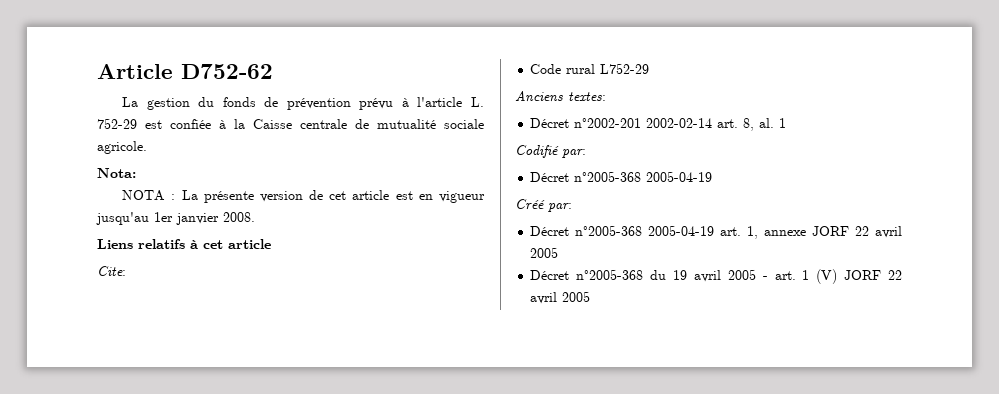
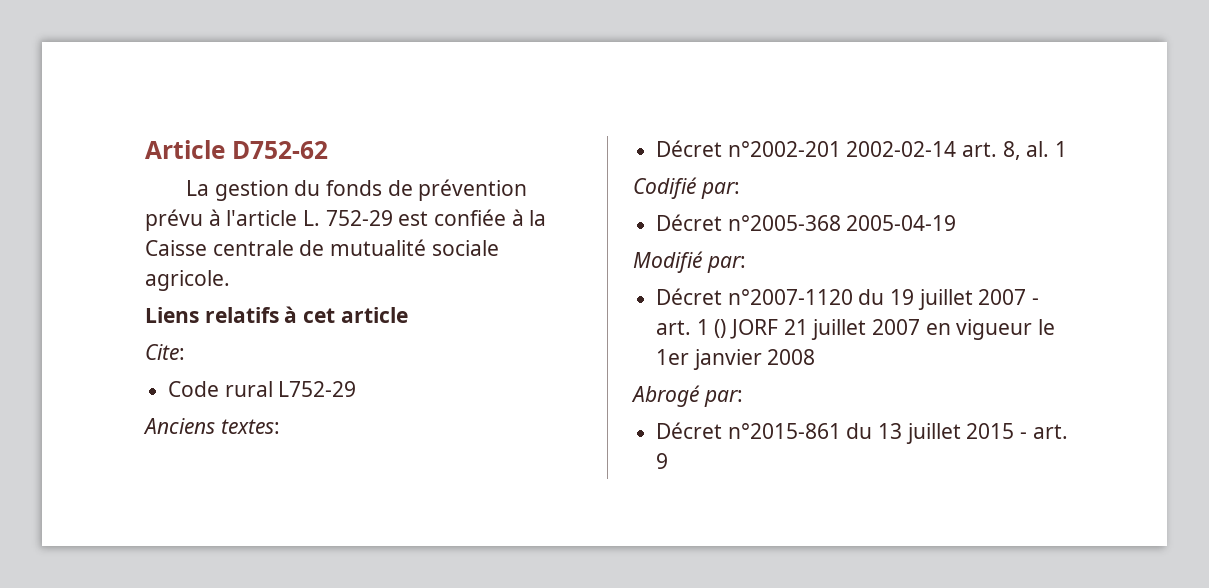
[97,168,136,178] [122,190,486,203] [96,212,255,225] // Nota: // NOTA : La présente version de cet article est en vigueur jusqu'au 1er janvier 2008. -> (230, 280) none
[515,199,572,212] [530,225,902,239] [530,247,559,258] [530,269,902,284] [530,291,591,304] Créé par: // Décret n°2005-368 2005-04-19 art. 1, annexe JORF 22 avril 2005 // Décret n°2005-368 du 19 avril 2005 - art. 1 (V) JORF 22 avril 2005 -> [633,251,746,273] [656,288,1040,310] [656,319,1056,340] [656,349,816,370] [631,385,743,407] [656,422,1068,444] [656,453,669,469] Modifié par: // Décret n°2007-1120 du 19 juillet 2007 - art. 1 () JORF 21 juillet 2007 en vigueur le 1er janvier 2008 // Abrogé par: // Décret n°2015-861 du 13 juillet 2015 - art. 9

